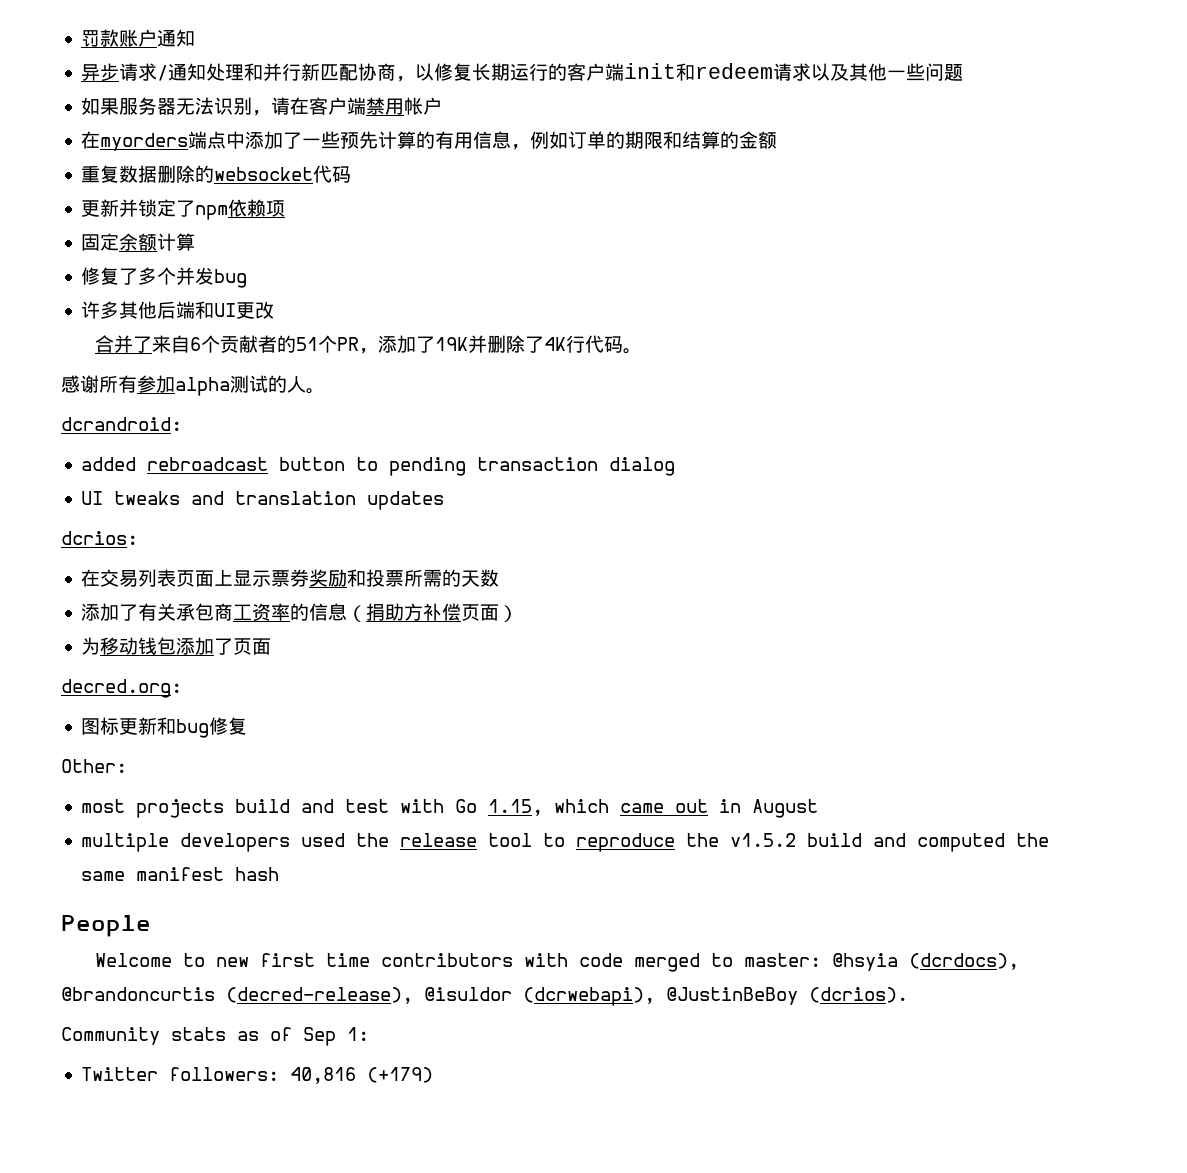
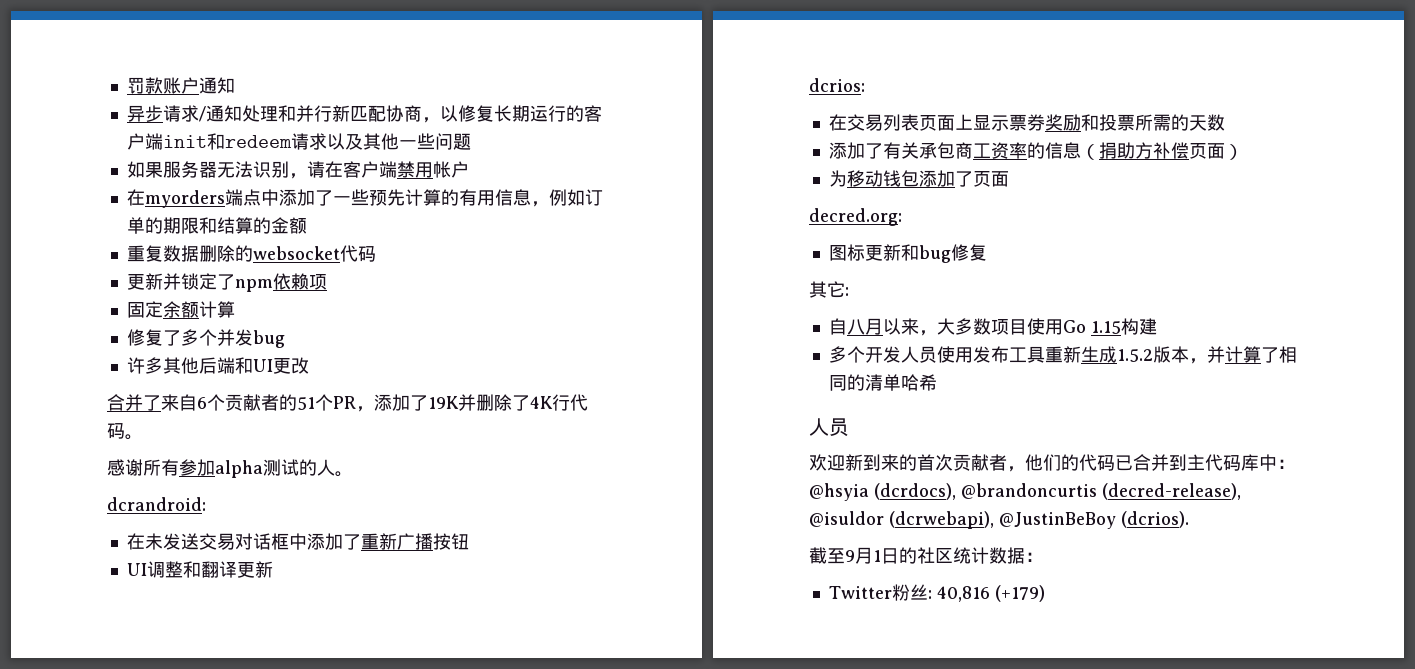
[81,457,676,476] [81,491,445,510] added rebroadcast button to pending transaction dialog // UI tweaks and translation updates -> [126,533,469,550] [126,561,273,578] 在未发送交易对话框中添加了重新广播按钮 // UI调整和翻译更新
[61,759,127,773] [81,799,819,818] [81,833,1050,852] [81,867,280,881] [61,915,151,937] [94,953,821,972] Other: // most projects build and test with Go 1.15, which came out in August // multiple developers used the release tool to reproduce the v1.5.2 build and computed the same manifest hash // People // Welcome to new first time contributors with code merged to master: -> [809,281,849,298] [828,318,1157,336] [828,346,1297,364] [828,374,937,391] [809,418,849,437] [809,454,1295,472] 其它: // 自八月以来，大多数项目使用Go 1.15构建 // 多个开发人员使用发布工具重新生成1.5.2版本，并计算了相同的清单哈希 // 人员 // 欢迎新到来的首次贡献者，他们的代码已合并到主代码库中：
[61,1027,369,1046] Community stats as of Sep 1: -> [809,547,1043,564] 截至9月1日的社区统计数据：
[169,1067,280,1081] followers: -> [891,584,932,601] 粉丝:

